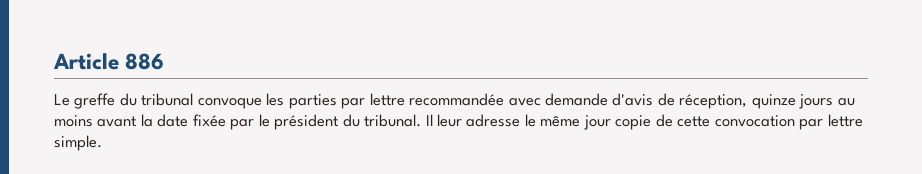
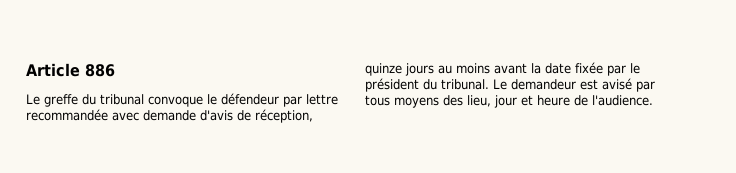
[266,93,337,109] les parties -> [207,93,279,105] le défendeur
[425,114,863,130] [54,135,102,151] Il leur adresse le même jour copie de cette convocation par lettre simple. -> [493,78,655,92] [365,95,653,108] Le demandeur est avisé par tous moyens des lieu, jour et heure de l'audience.

